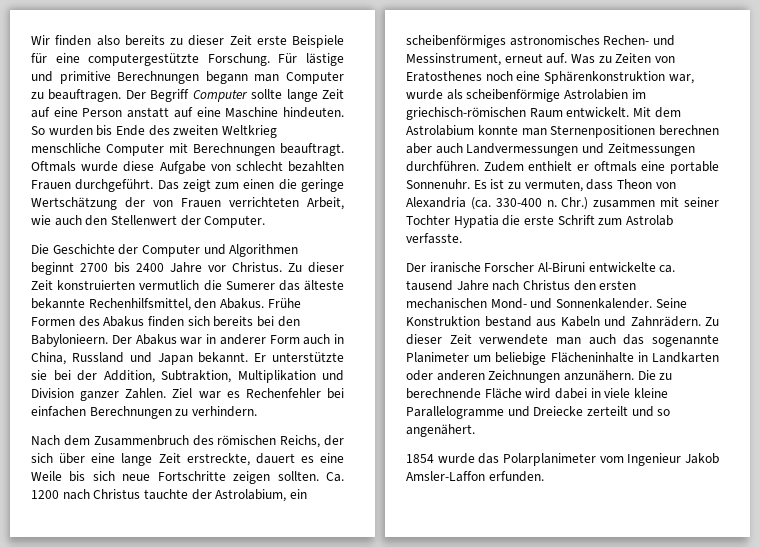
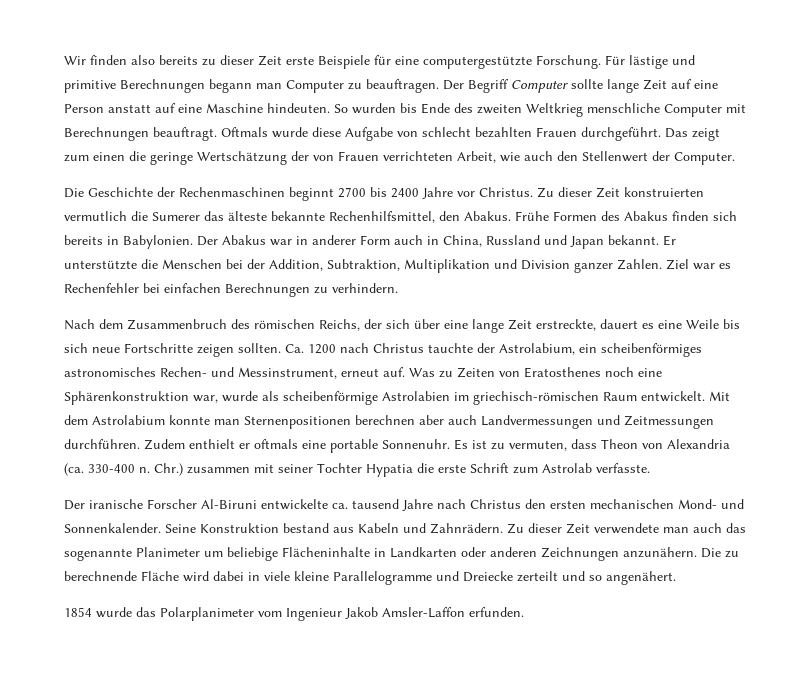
[141,244,299,257] Computer und Algorithmen -> [179,187,285,197] Rechenmaschinen
[256,316,300,327] [31,334,108,347] bei den Babylonieern. -> [107,235,193,249] in Babylonien.
[31,370,47,380] sie -> [141,259,222,269] die Menschen

